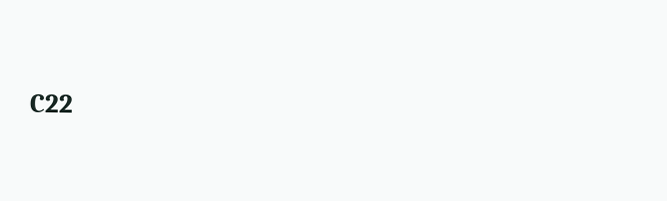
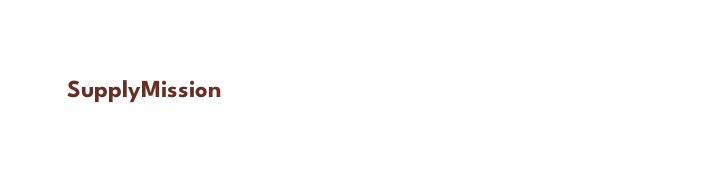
[29,94,74,113] C22 -> [67,80,221,103] SupplyMission

